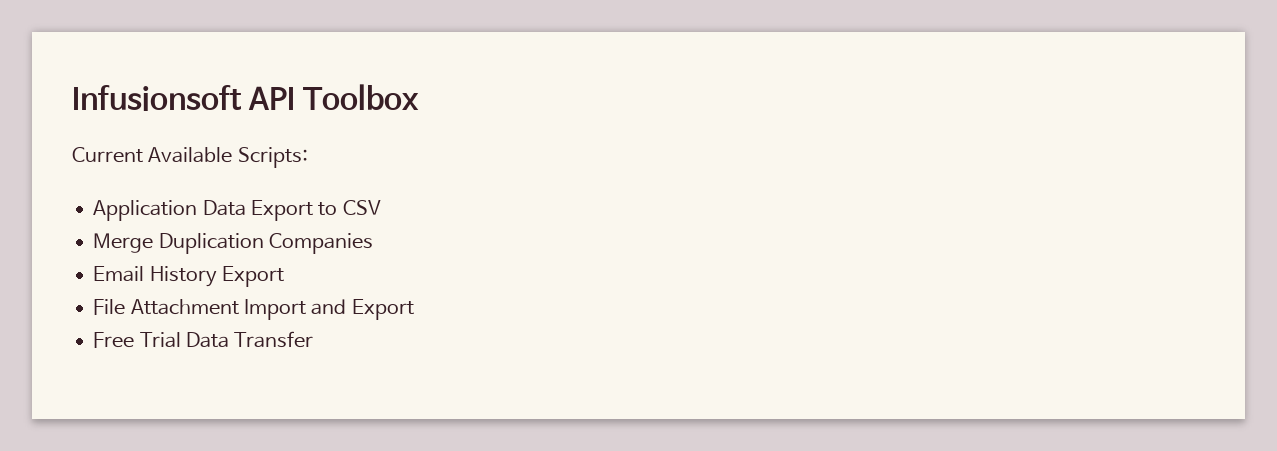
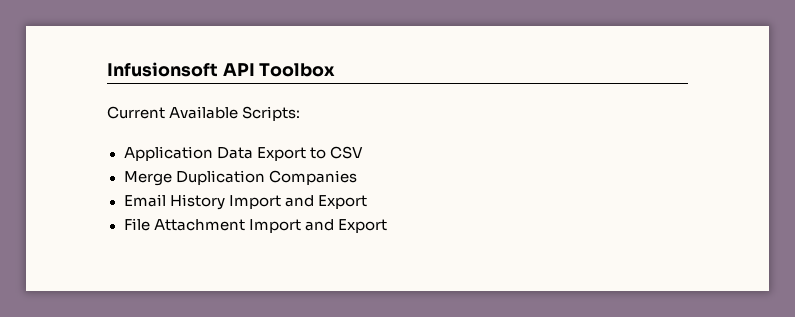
(217, 276) none -> [228,195,314,209] Import and
[93,331,314,348] // Free Trial Data Transfer -> (387, 226) none

